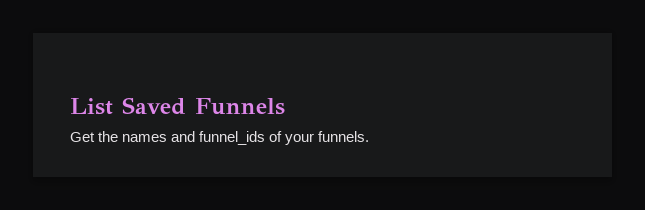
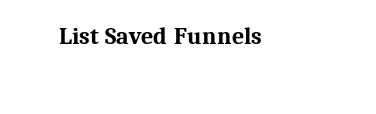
[70,131,370,145] // Get the names and funnel_ids of your funnels. -> (262, 35) none

